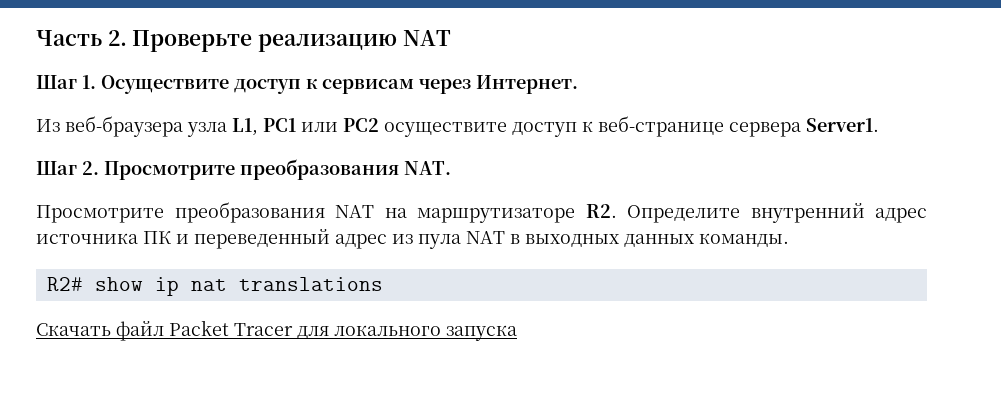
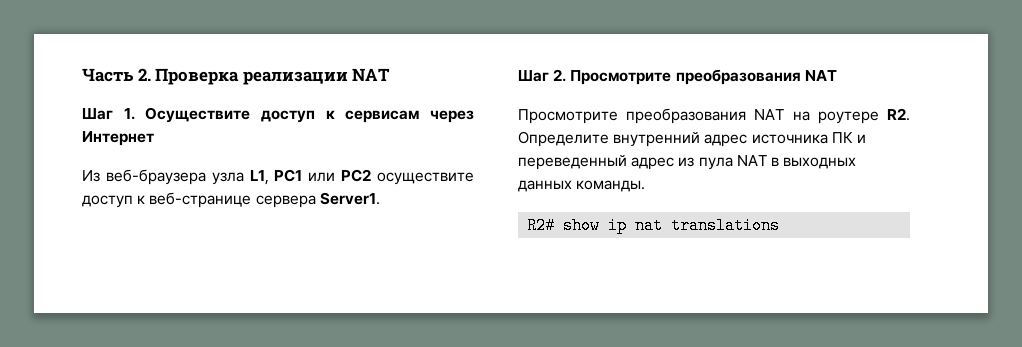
[132,30,398,52] Проверьте реализацию -> [155,68,348,85] Проверка реализации
[476,75,578,94] Интернет. -> [82,131,154,146] Интернет
[404,161,451,175] NAT. -> [804,70,837,81] NAT
[417,208,575,223] маршрутизаторе -> [817,111,879,124] роутере
[36,320,517,341] // Скачать файл Packet Tracer для локального запуска -> (781, 225) none

